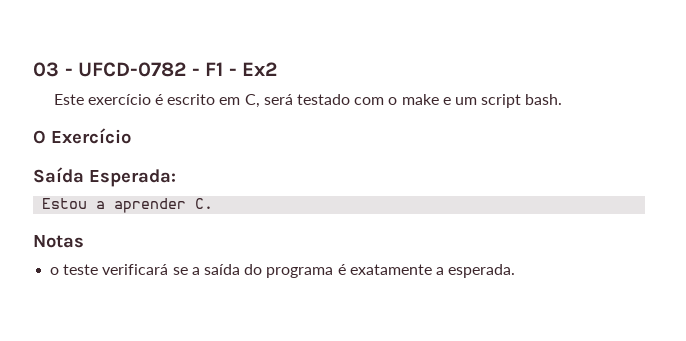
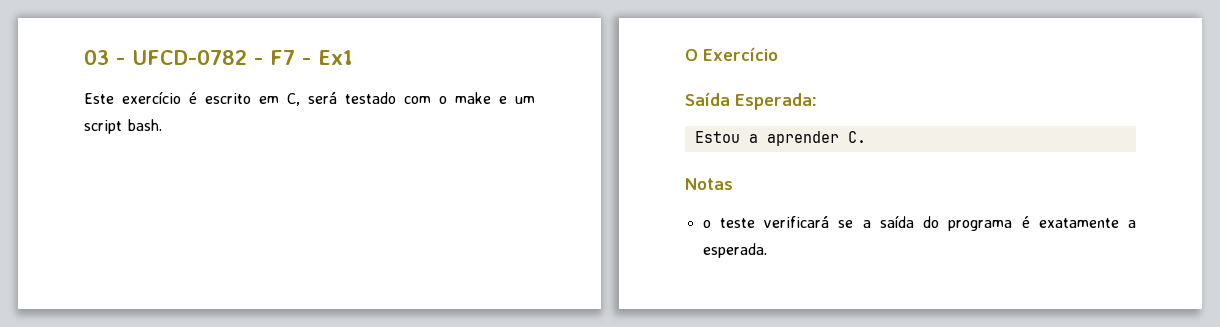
[205,62,278,76] F1 - Ex2 -> [270,50,353,65] F7 - Ex1

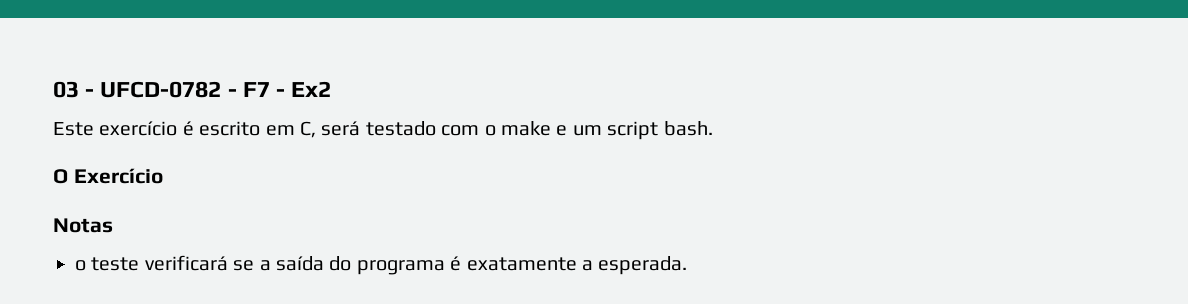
[318,50,353,65] Ex1 -> [291,81,332,97] Ex2
[685,92,817,110] [694,131,866,146] // Saída Esperada: // Estou a aprender C. -> (163, 176) none

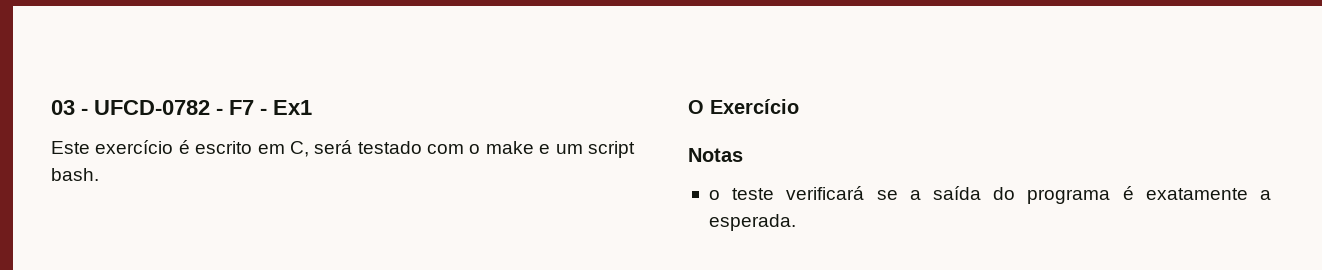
[291,81,332,97] Ex2 -> [273,100,312,115] Ex1

